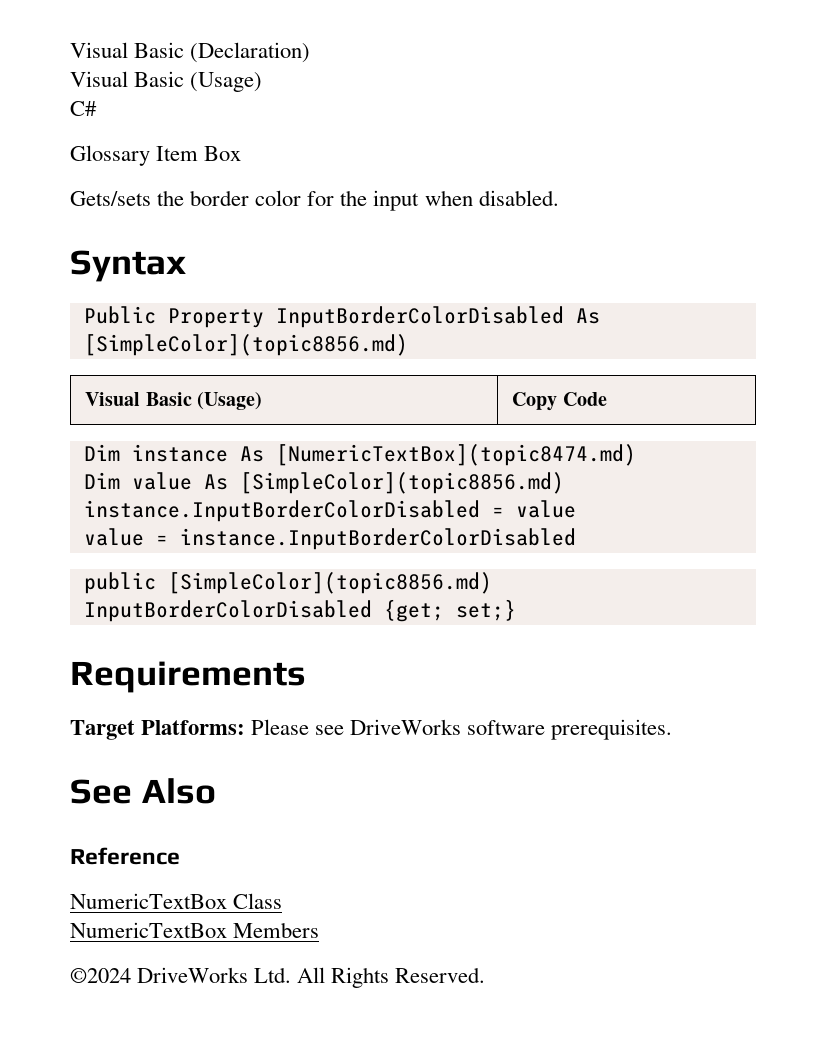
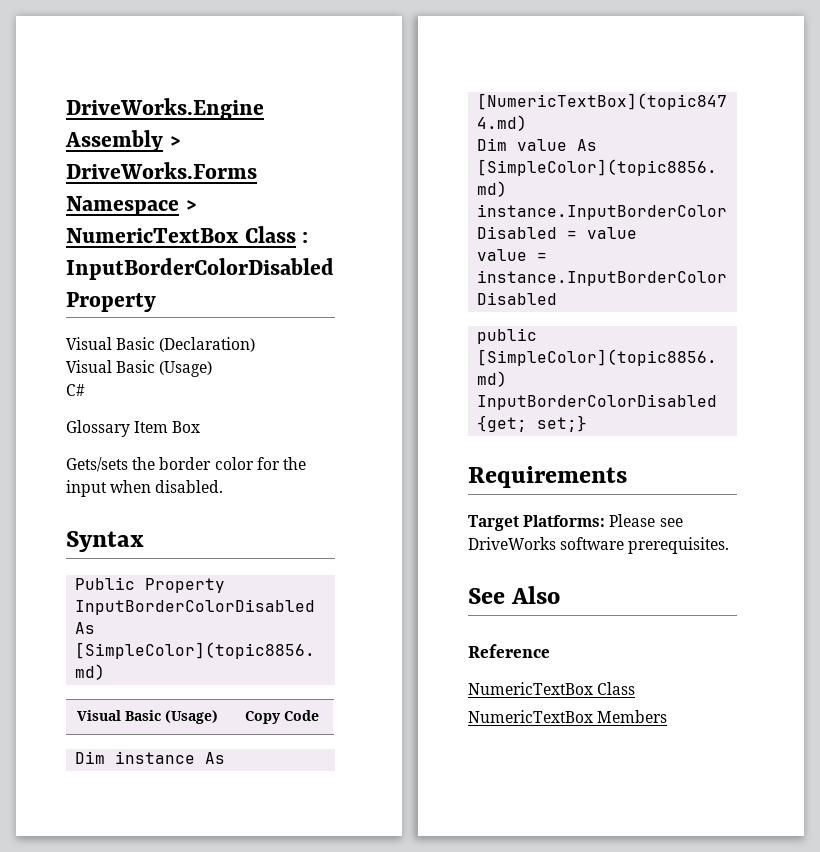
(70, 50) none -> [66,98,264,120] [65,130,181,152] [66,162,257,179] [66,196,197,216] [66,226,309,243] [66,258,334,280] [66,292,156,312] DriveWorks.Engine Assembly > DriveWorks.Forms Namespace > NumericTextBox Class : InputBorderColorDisabled Property //
[70,967,486,988] // ©2024 DriveWorks Ltd. All Rights Reserved. -> (668, 716) none

